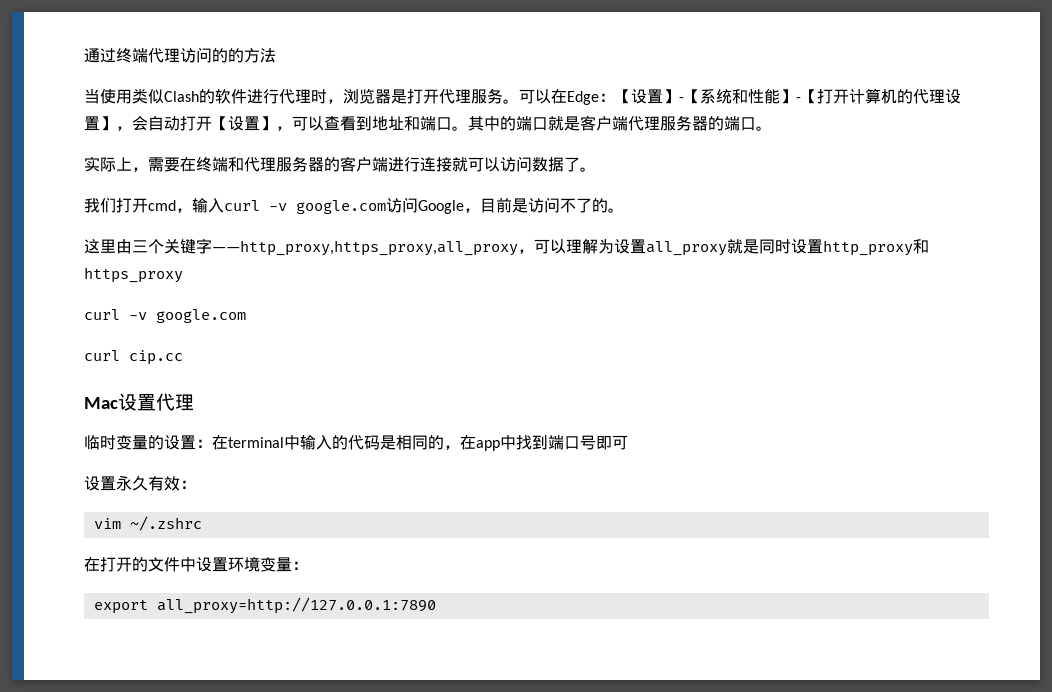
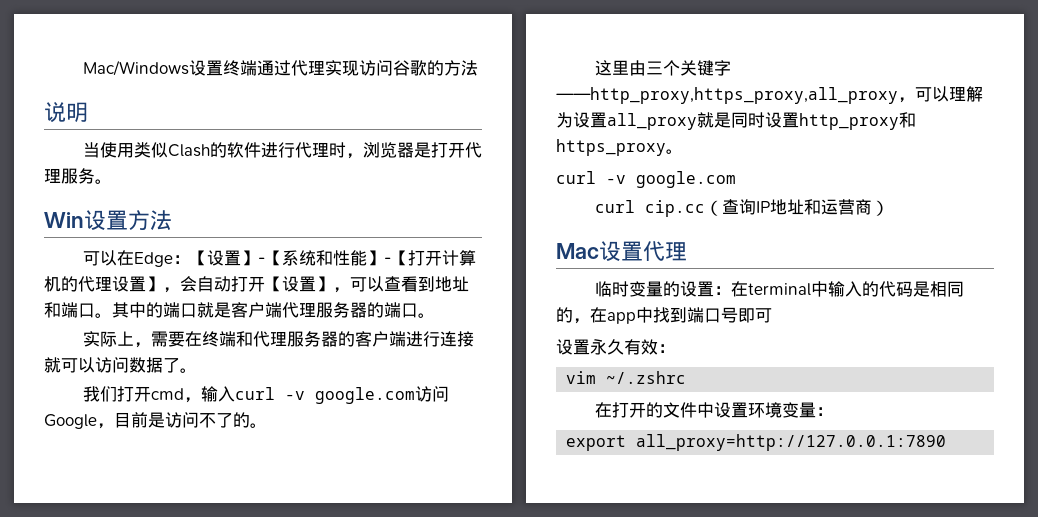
[84,47,228,63] 通过终端代理访问的 -> [82,60,427,76] Mac/Windows设置终端通过代理实现访问谷歌
(276, 55) none -> [44,102,88,123] // 说明
(519, 101) none -> [44,210,172,230] // Win设置方法 //
(183, 275) none -> [666,149,683,154] 。
(183, 357) none -> [704,199,889,216] （查询IP地址和运营商）

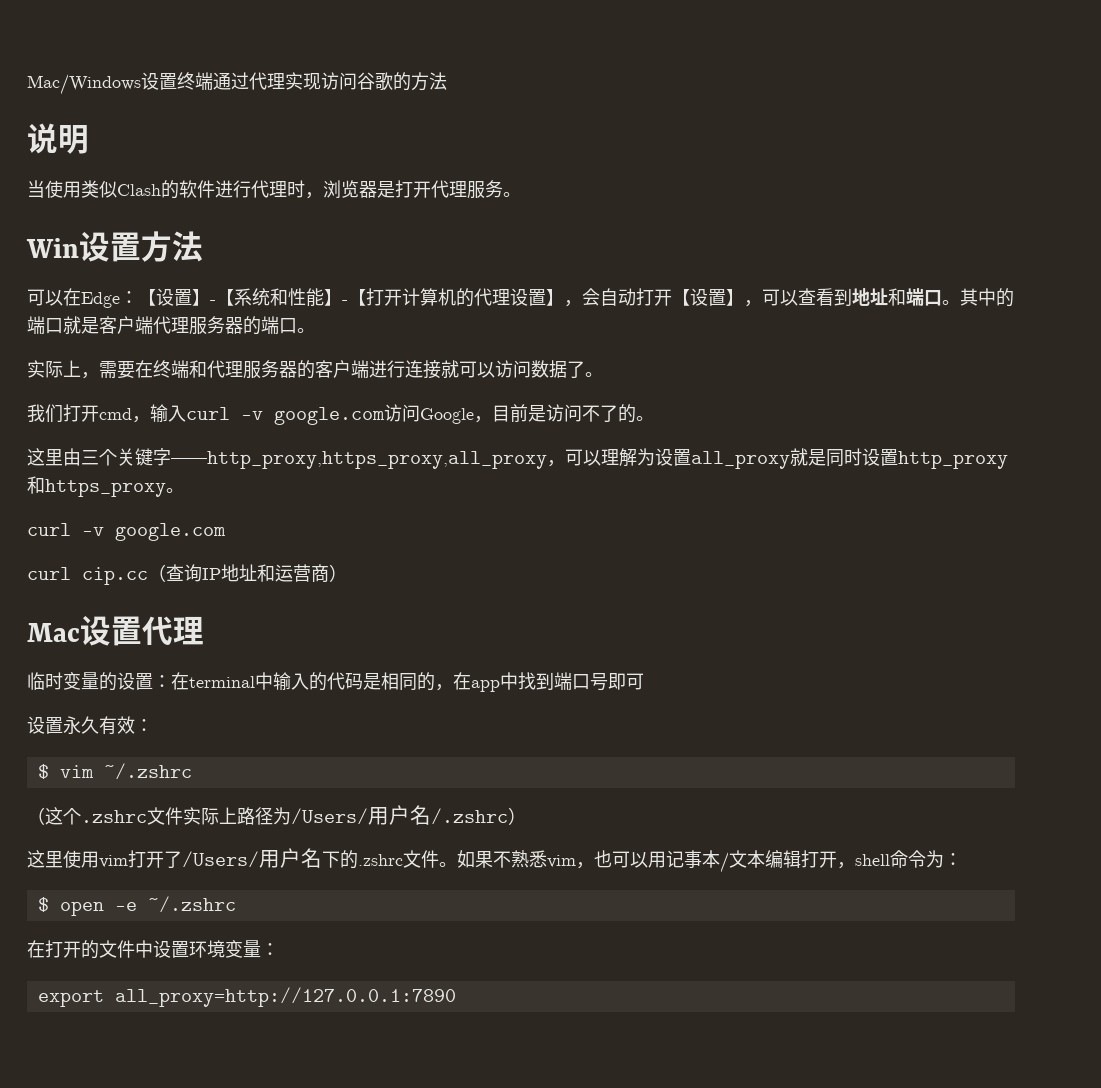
(675, 348) none -> [37,764,49,779] $
(687, 377) none -> [27,805,526,825] [27,848,962,873] [37,896,236,916] // （这个.zshrc文件实际上路径为/Users/用户名/.zshrc） // 这里使用vim打开了/Users/用户名下的.zshrc文件。如果不熟悉vim，也可以用记事本/文本编辑打开，shell命令为： // $ open -e ~/.zshrc

